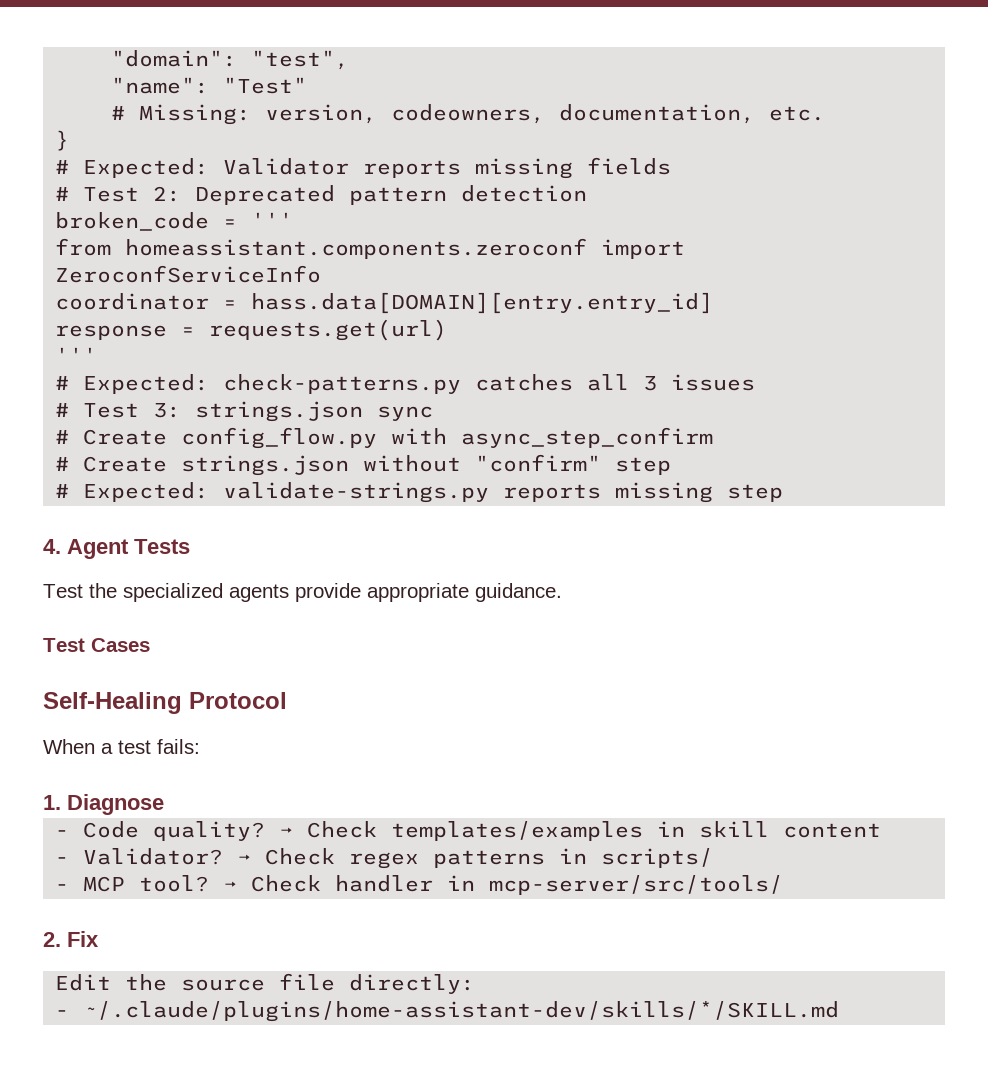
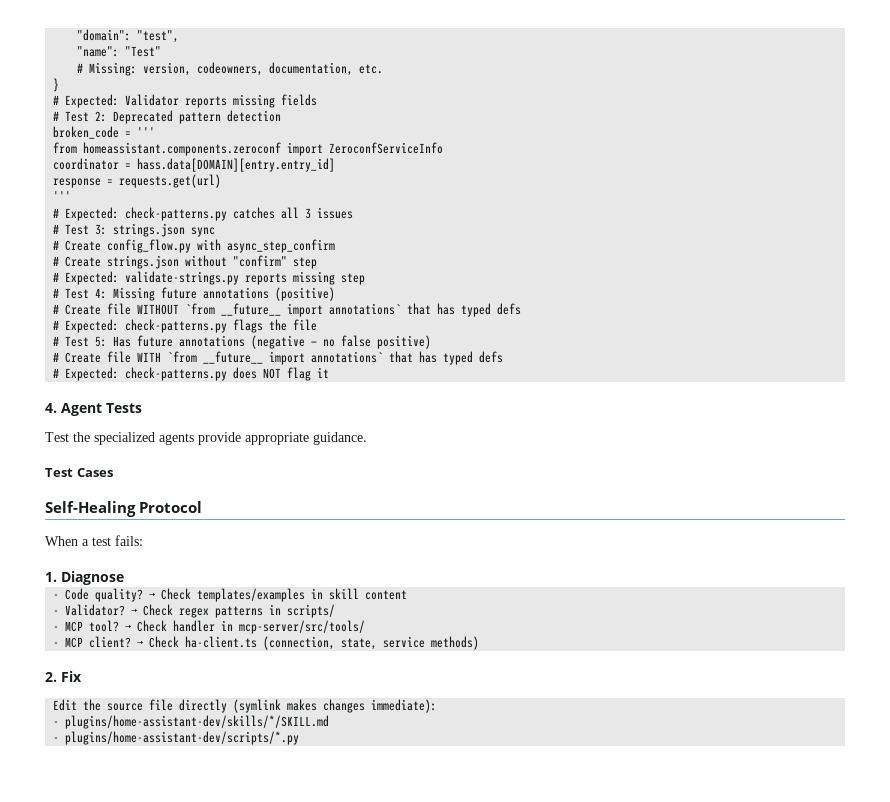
(784, 493) none -> [53,287,336,301] [53,303,522,317] [53,319,318,333] [53,335,432,349] [53,351,504,365] [53,367,330,381] // # Test 4: Missing future annotations (positive) // # Create file WITHOUT `from __future__ import annotations` that has typed defs // # Expected: check-patterns.py flags the file // # Test 5: Has future annotations (negative — no false positive) // # Create file WITH `from __future__ import annotations` that has typed defs // # Expected: check-patterns.py does NOT flag it
(784, 885) none -> [53,636,480,650] // - MCP client? → Check ha-client.ts (connection, state, service methods)
[349,974,476,994] [55,1001,840,1022] directly: // - ~/.claude/plugins/home-assistant-dev/skills/*/SKILL.md -> [179,699,438,713] [53,715,330,729] [53,731,300,745] directly (symlink makes changes immediate): // - plugins/home-assistant-dev/skills/*/SKILL.md // - plugins/home-assistant-dev/scripts/*.py

